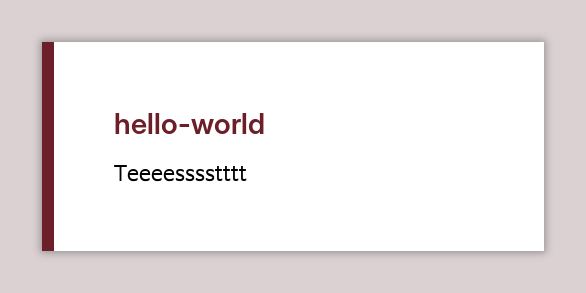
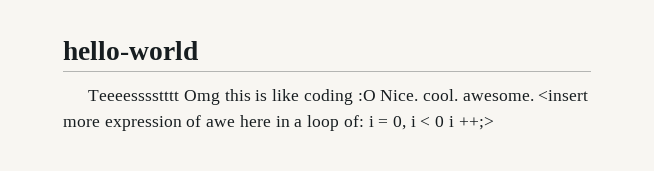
(247, 173) none -> [183,89,589,105] [63,115,494,131] Omg this is like coding :O Nice. cool. awesome. <insert more expression of awe here in a loop of: i = 0, i < 0 i ++;>

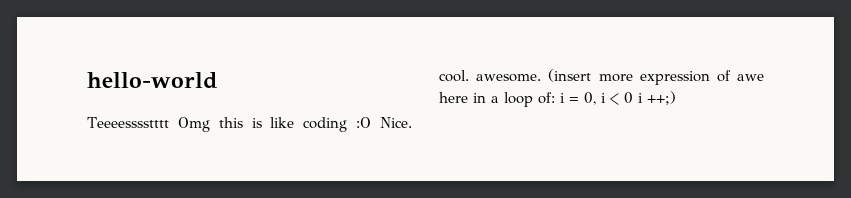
[538,90,589,101] <insert -> [548,69,592,82] (insert
[458,116,494,130] ++;> -> [647,91,676,105] ++;)

